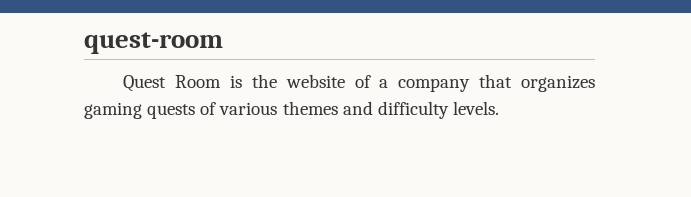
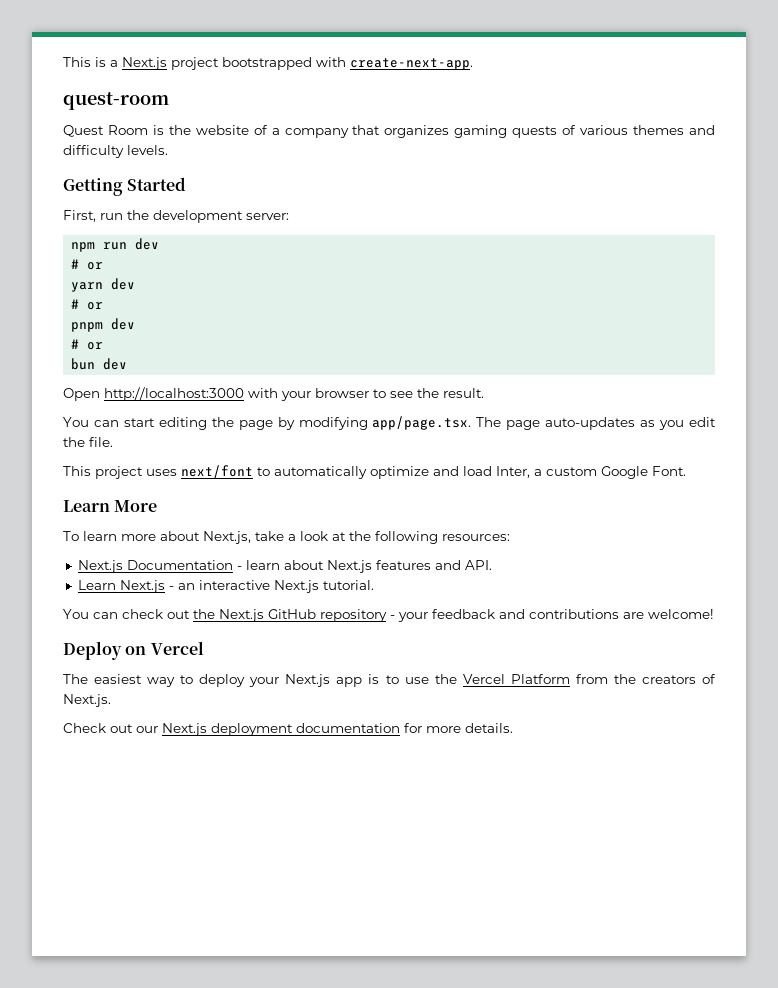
(84, 43) none -> [63,57,473,70] This is a Next.js project bootstrapped with create-next-app. //
(499, 108) none -> [63,177,187,196] [63,210,289,223] [71,238,160,252] [71,259,104,270] [71,278,136,292] [71,299,104,310] [71,318,136,332] [71,339,104,350] [71,358,128,370] [63,387,484,401] [63,416,717,430] [63,437,113,447] [63,465,686,479] [63,500,158,512] [63,531,510,544] [77,560,492,573] [77,580,374,593] [63,609,714,622] [63,641,204,660] [63,674,716,687] [63,694,111,707] [63,723,513,736] // Getting Started // First, run the development server: // npm run dev // # or // yarn dev // # or // pnpm dev // # or // bun dev // Open http://localhost:3000 with your browser to see the result. // You can start editing the page by modifying app/page.tsx. The page auto-updates as you edit the file. // This project uses next/font to automatically optimize and load Inter, a custom Google Font. // Learn More // To learn more about Next.js, take a look at the following resources: // Next.js Documentation - learn about Next.js features and API. // Learn Next.js - an interactive Next.js tutorial. // You can check out the Next.js GitHub repository - your feedback and contributions are welcome! // Deploy on Vercel // The easiest way to deploy your Next.js app is to use the Vercel Platform from the creators of Next.js. // Check out our Next.js deployment documentation for more details.

